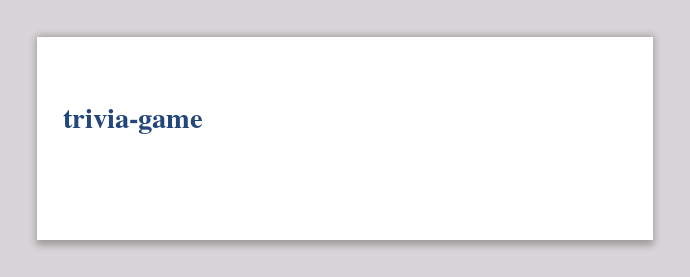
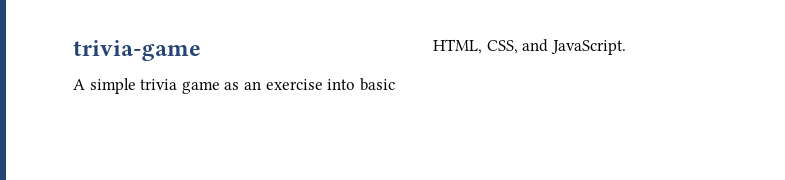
(203, 121) none -> [73,78,395,94] [433,39,626,55] // A simple trivia game as an exercise into basic HTML, CSS, and JavaScript.

